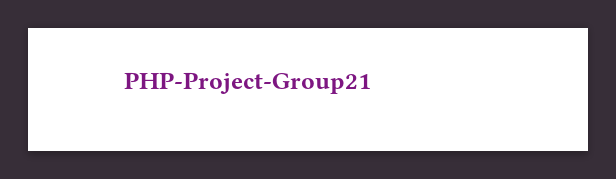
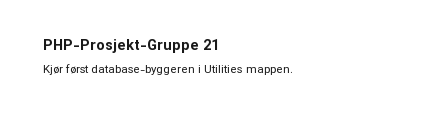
[124,72,371,94] PHP-Project-Group21 -> [43,39,219,53] [43,64,293,75] PHP-Prosjekt-Gruppe 21 // Kjør først database-byggeren i Utilities mappen.

